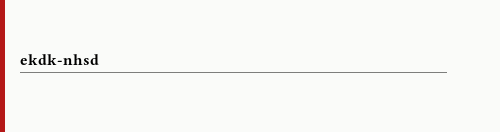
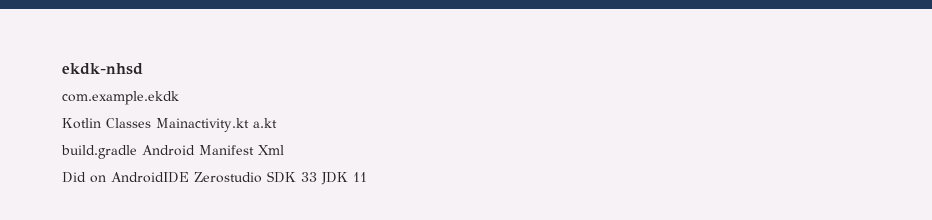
(99, 59) none -> [62,91,179,105] [62,118,277,132] [61,145,284,159] [62,171,367,185] // com.example.ekdk // Kotlin Classes Mainactivity.kt a.kt // build.gradle Android Manifest Xml // Did on AndroidIDE Zerostudio SDK 33 JDK 11

